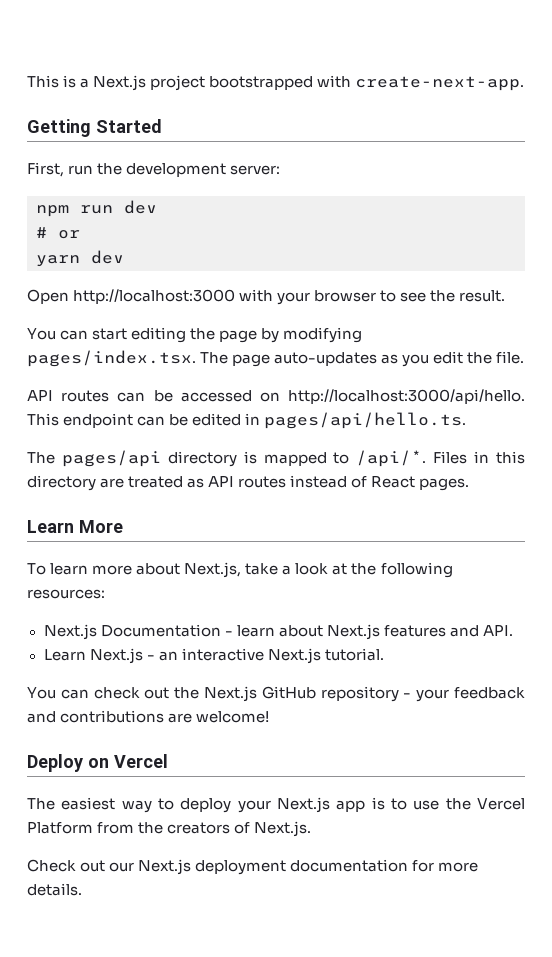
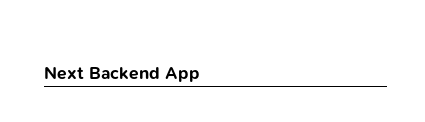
[27,75,525,91] [27,119,162,137] [27,162,281,177] [36,200,157,217] [36,227,80,239] [36,250,124,267] [27,289,506,305] [27,327,363,343] [27,350,525,367] [27,389,525,404] [27,412,467,429] [27,450,526,467] [27,475,470,491] [27,520,123,533] [27,562,453,578] [27,589,105,599] [43,624,513,640] [43,648,384,664] [27,686,525,702] [27,710,270,723] [27,754,168,772] [27,797,525,813] [27,821,312,837] [27,859,479,875] [27,883,82,896] This is a Next.js project bootstrapped with create-next-app. // Getting Started // First, run the development server: // npm run dev // # or // yarn dev // Open http://localhost:3000 with your browser to see the result. // You can start editing the page by modifying pages/index.tsx. The page auto-updates as you edit the file. // API routes can be accessed on http://localhost:3000/api/hello. This endpoint can be edited in pages/api/hello.ts. // The pages/api directory is mapped to /api/*. Files in this directory are treated as API routes instead of React pages. // Learn More // To learn more about Next.js, take a look at the following resources: // Next.js Documentation - learn about Next.js features and API. // Learn Next.js - an interactive Next.js tutorial. // You can check out the Next.js GitHub repository - your feedback and contributions are welcome! // Deploy on Vercel // The easiest way to deploy your Next.js app is to use the Vercel Platform from the creators of Next.js. // Check out our Next.js deployment documentation for more details. -> [44,66,200,82] Next Backend App

